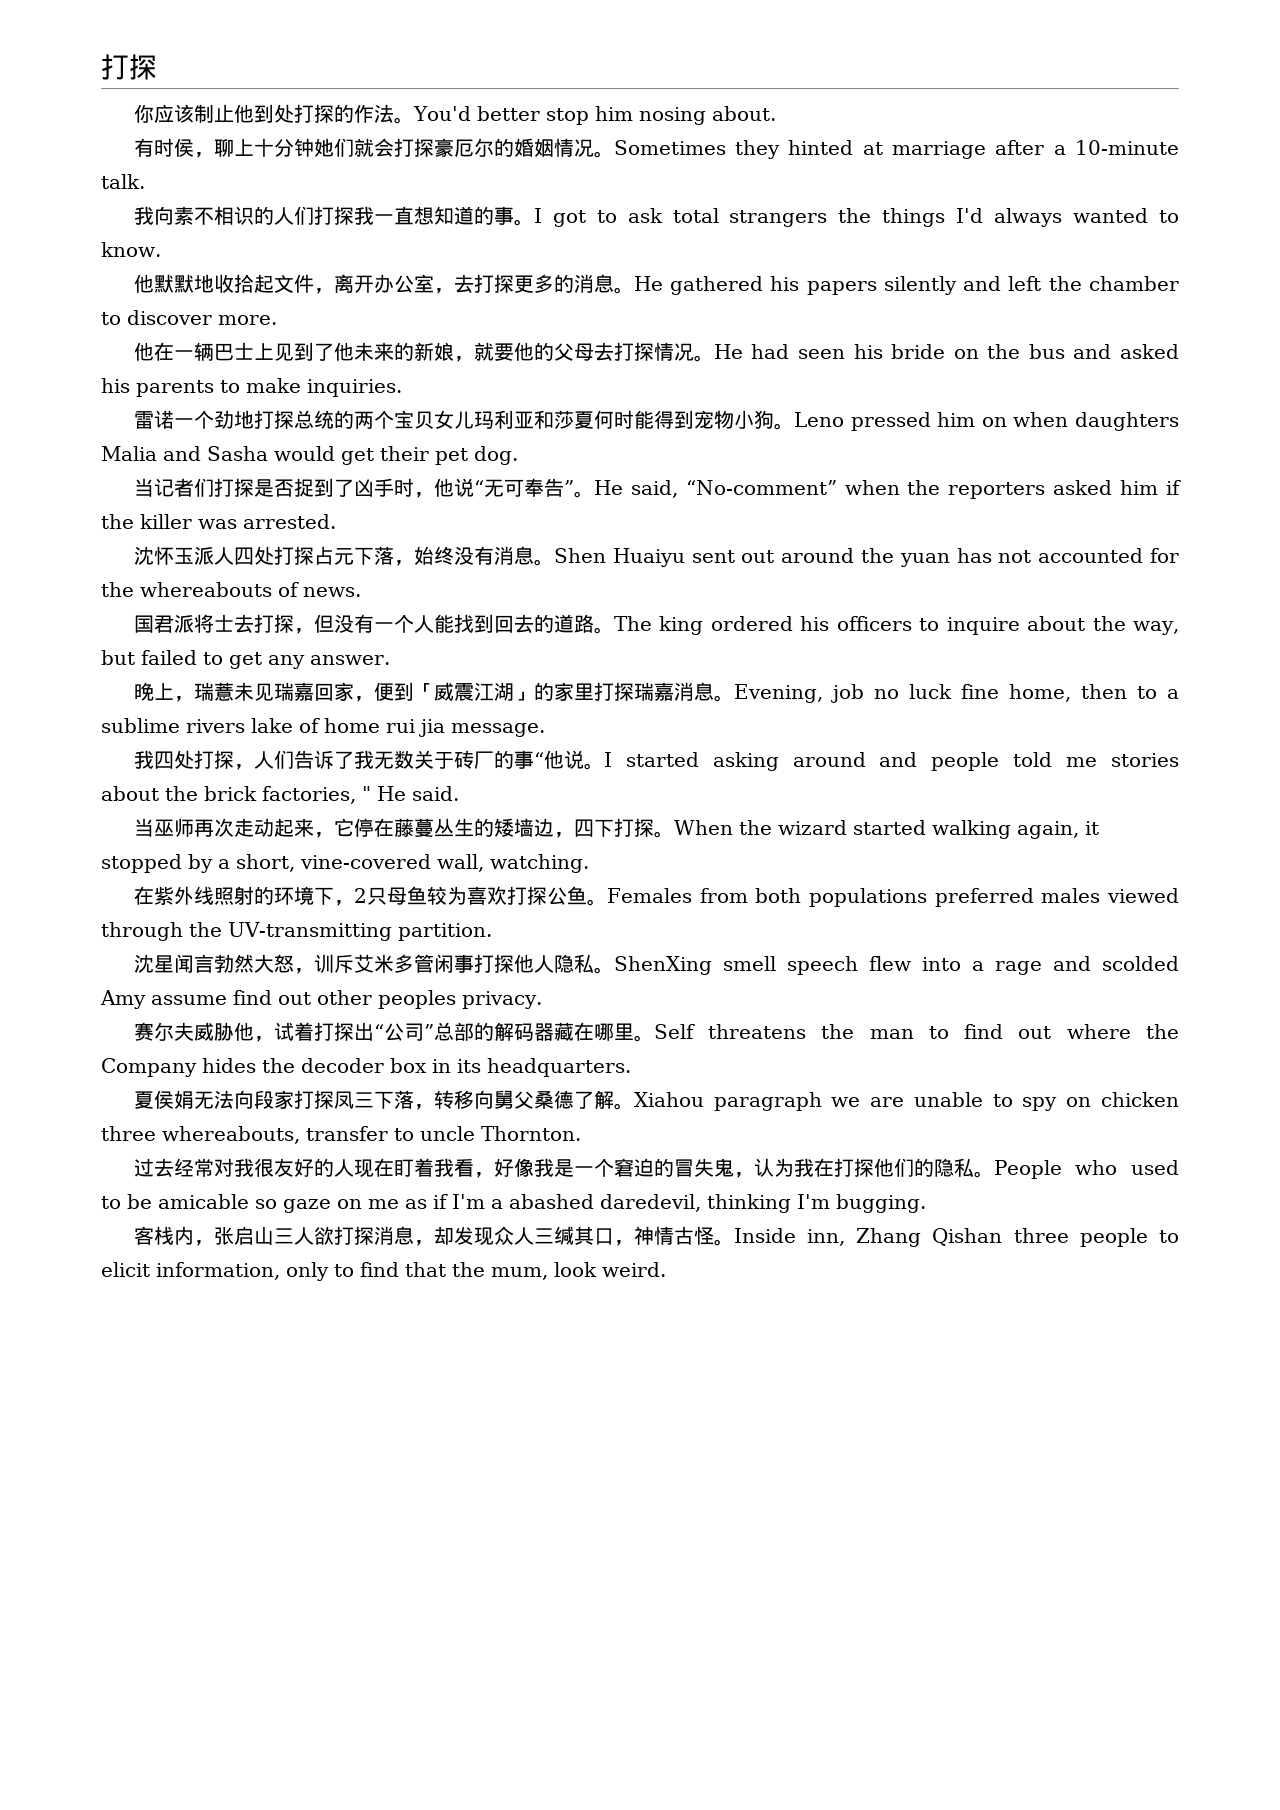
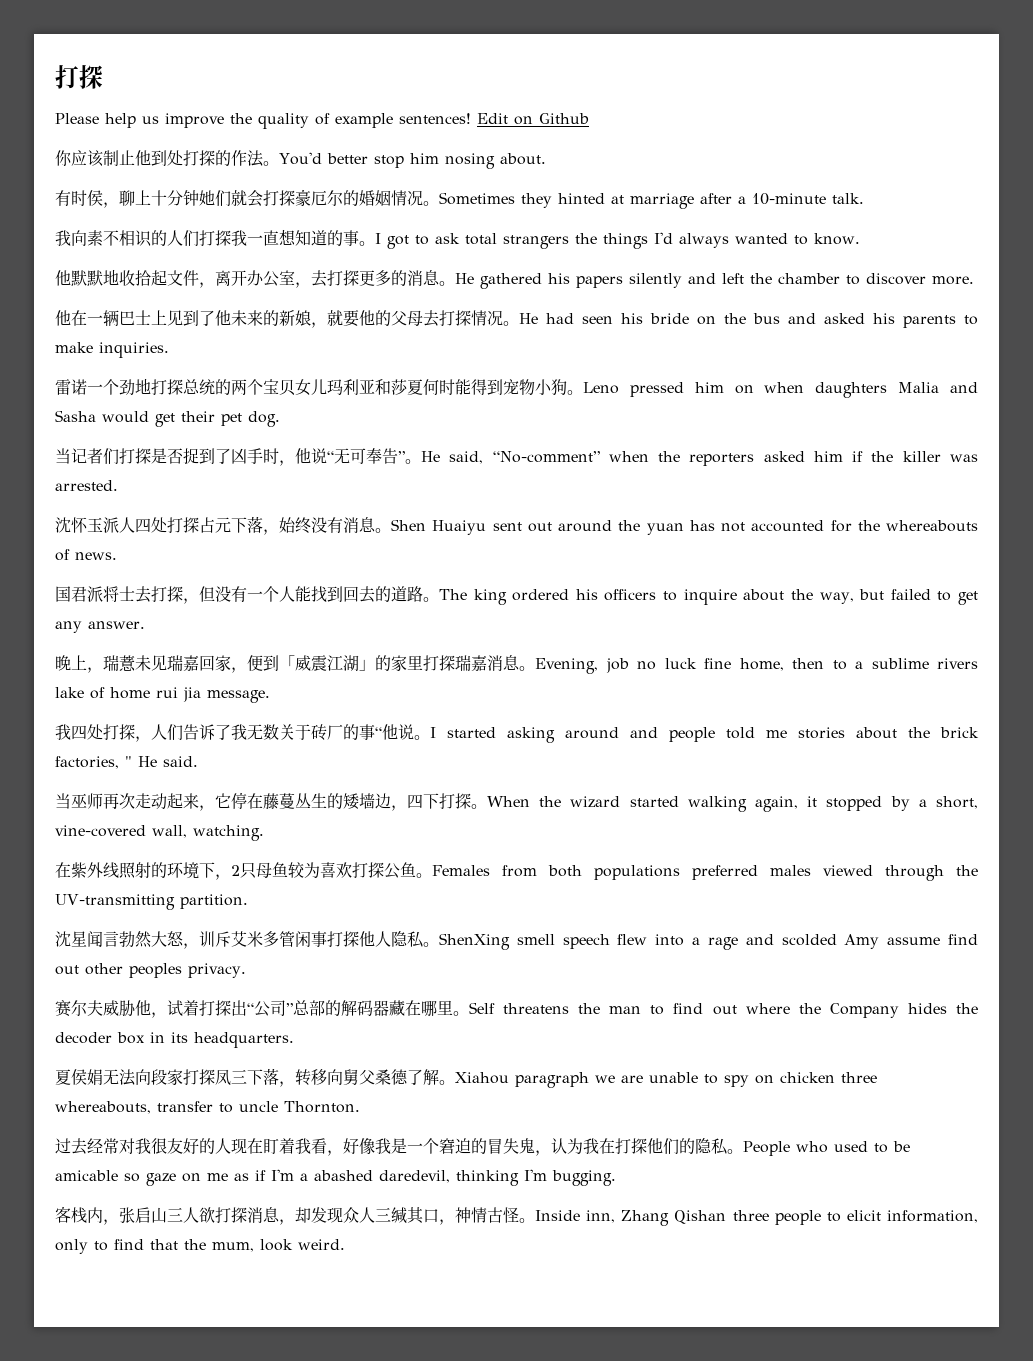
[101,54,157,80] 打探 -> [55,65,103,89] [55,113,589,129] 打探 // Please help us improve the quality of example sentences! Edit on Github

